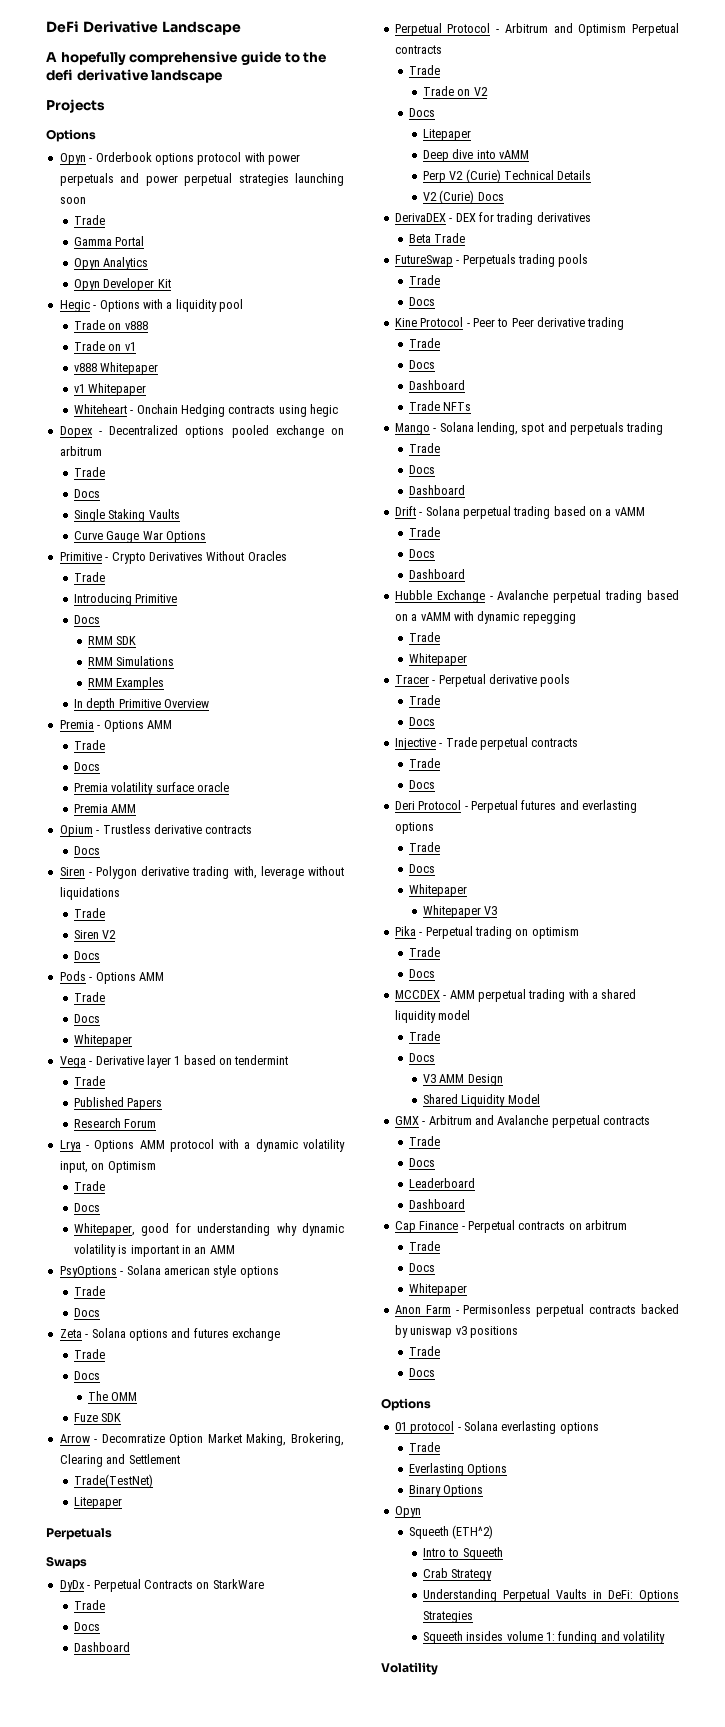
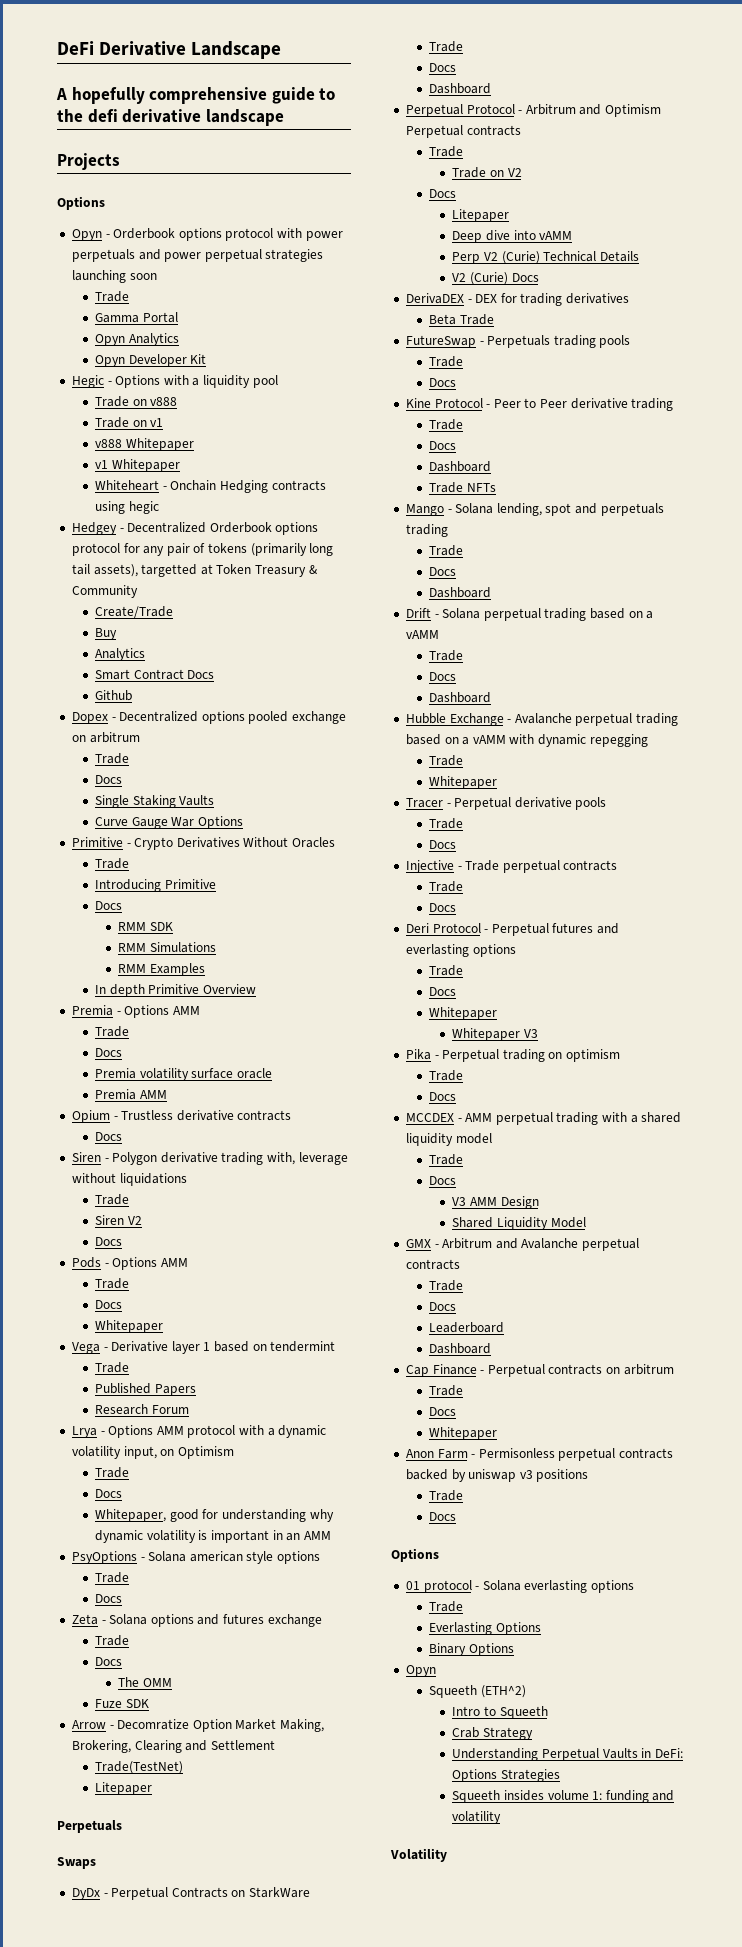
(339, 410) none -> [71,522,319,535] [71,543,334,556] [71,564,318,577] [71,585,138,598] [95,606,174,618] [95,628,118,640] [95,648,146,661] [95,669,215,680] [95,690,133,701] // Hedgey - Decentralized Orderbook options protocol for any pair of tokens (primarily long tail assets), targetted at Token Treasury & Community // Create/Trade // Buy // Analytics // Smart Contract Docs // Github

